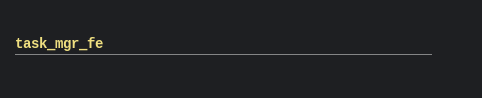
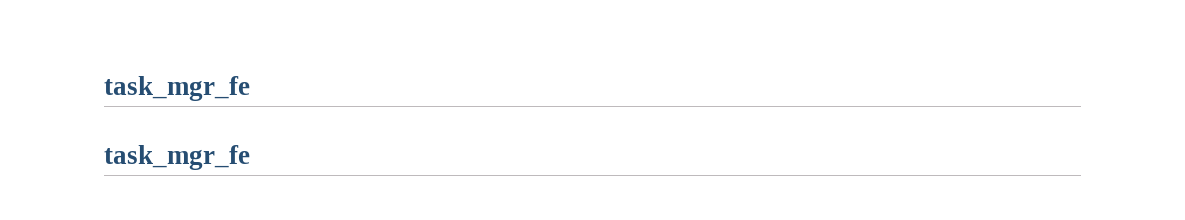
[15,37,103,51] task_mgr_fe -> [104,76,250,101] [104,145,250,170] task_mgr_fe // task_mgr_fe

